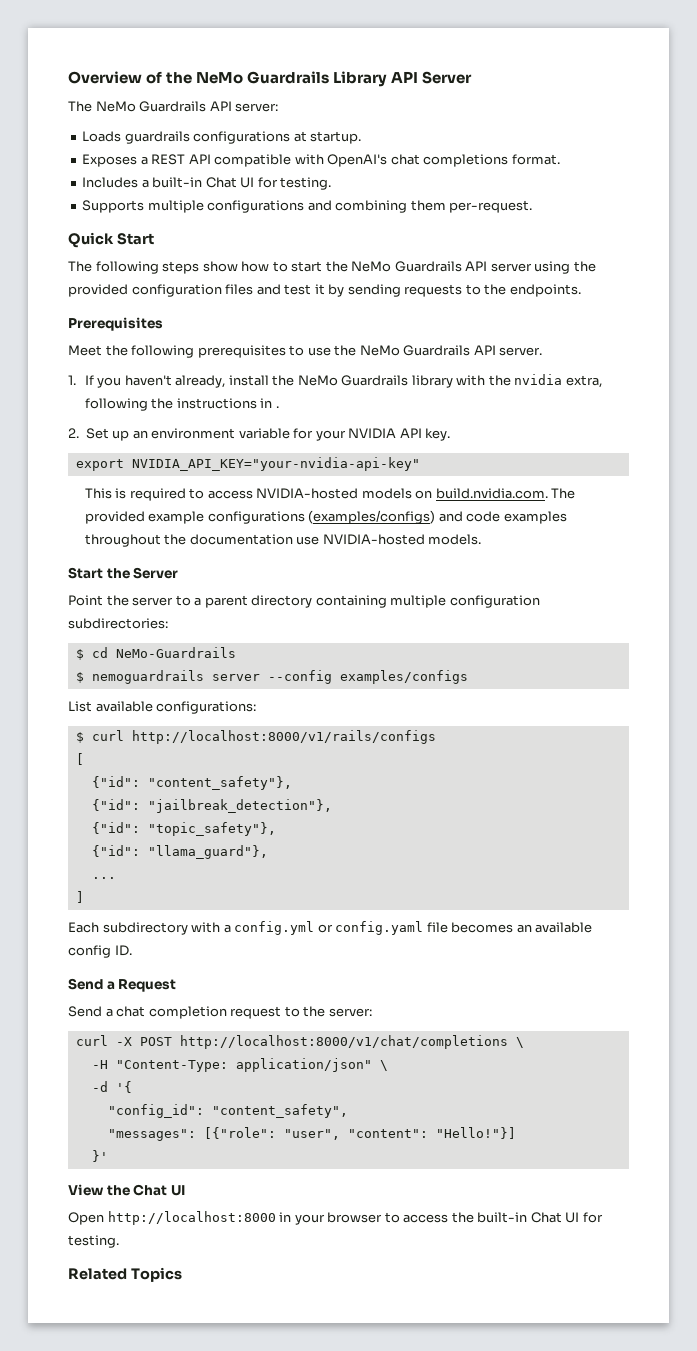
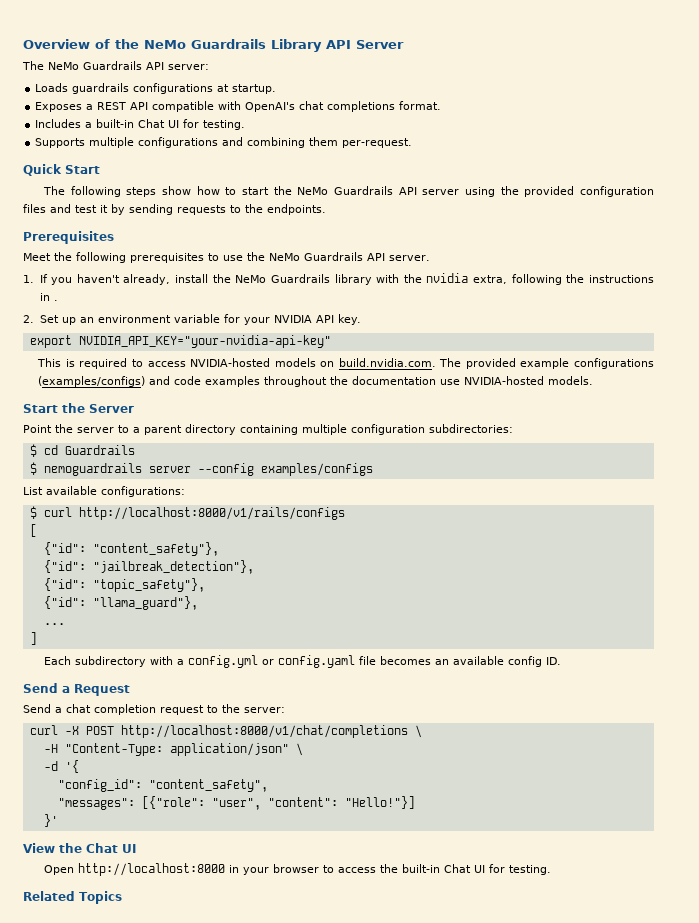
[115,647,236,658] NeMo-Guardrails -> [64,445,135,455] Guardrails

